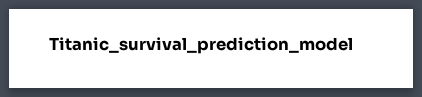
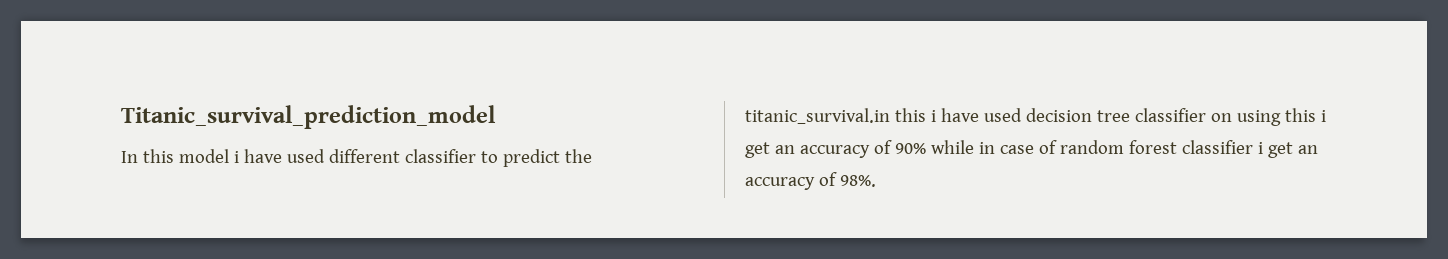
(353, 45) none -> [121,149,592,167] [745,108,1326,126] [745,140,1318,158] [745,172,876,190] // In this model i have used different classifier to predict the titanic_survival.in this i have used decision tree classifier on using this i get an accuracy of 90% while in case of random forest classifier i get an accuracy of 98%.

